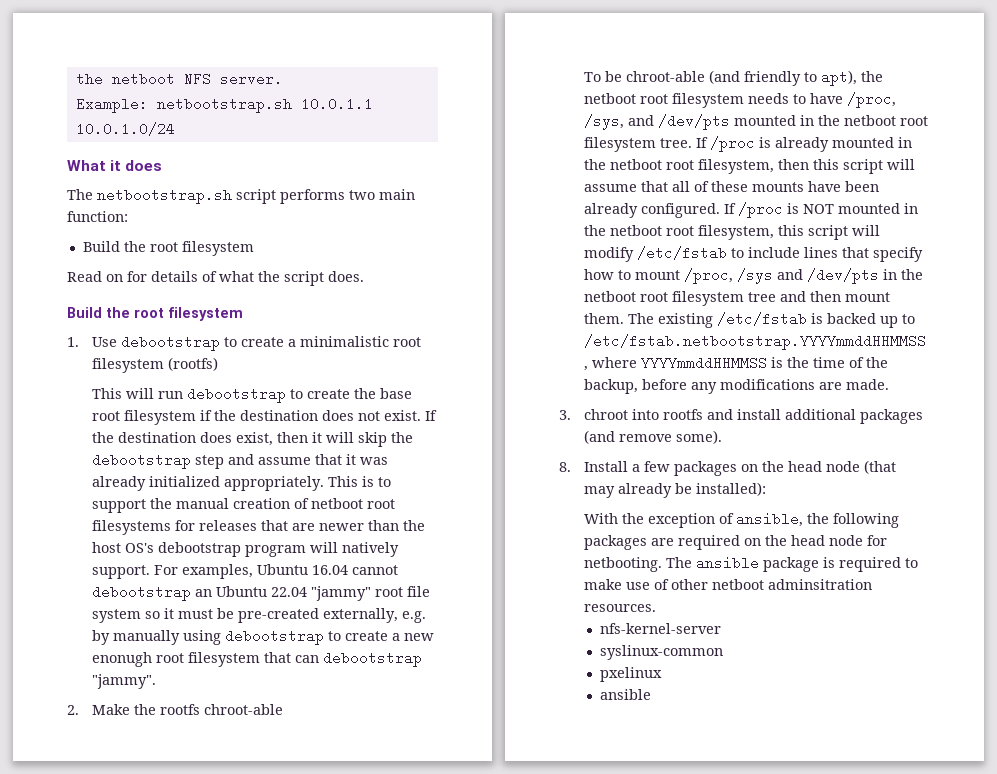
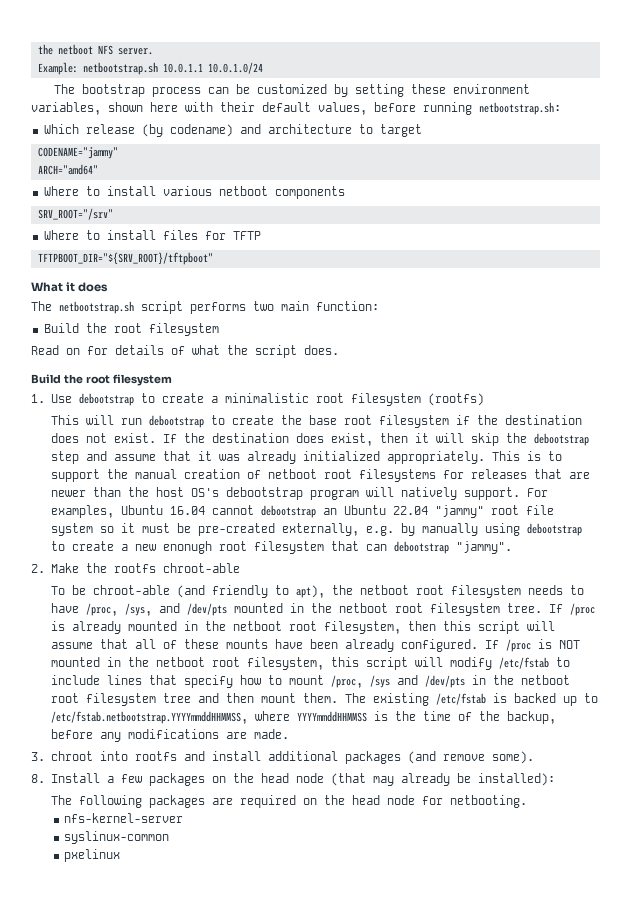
(175, 129) none -> [54,84,531,97] [31,102,561,115] [43,124,422,137] [37,147,118,159] [37,164,98,175] [43,186,345,199] [37,208,113,220] [43,230,261,240] [37,252,213,265] // The bootstrap process can be customized by setting these environment variables, shown here with their default values, before running netbootstrap.sh: // Which release (by codename) and architecture to target // CODENAME="jammy" // ARCH="amd64" // Where to install various netboot components // SRV_ROOT="/srv" // Where to install files for TFTP // TFTPBOOT_DIR="${SRV_ROOT}/tftpboot"
[584,512,830,528] With the exception of ansible, the -> [51,795,73,805] The
[666,556,919,572] [584,579,873,590] [584,604,657,612] The ansible package is required to make use of other netboot adminsitration resources. -> (528, 801) none
[600,689,652,700] // ansible -> (120, 855) none

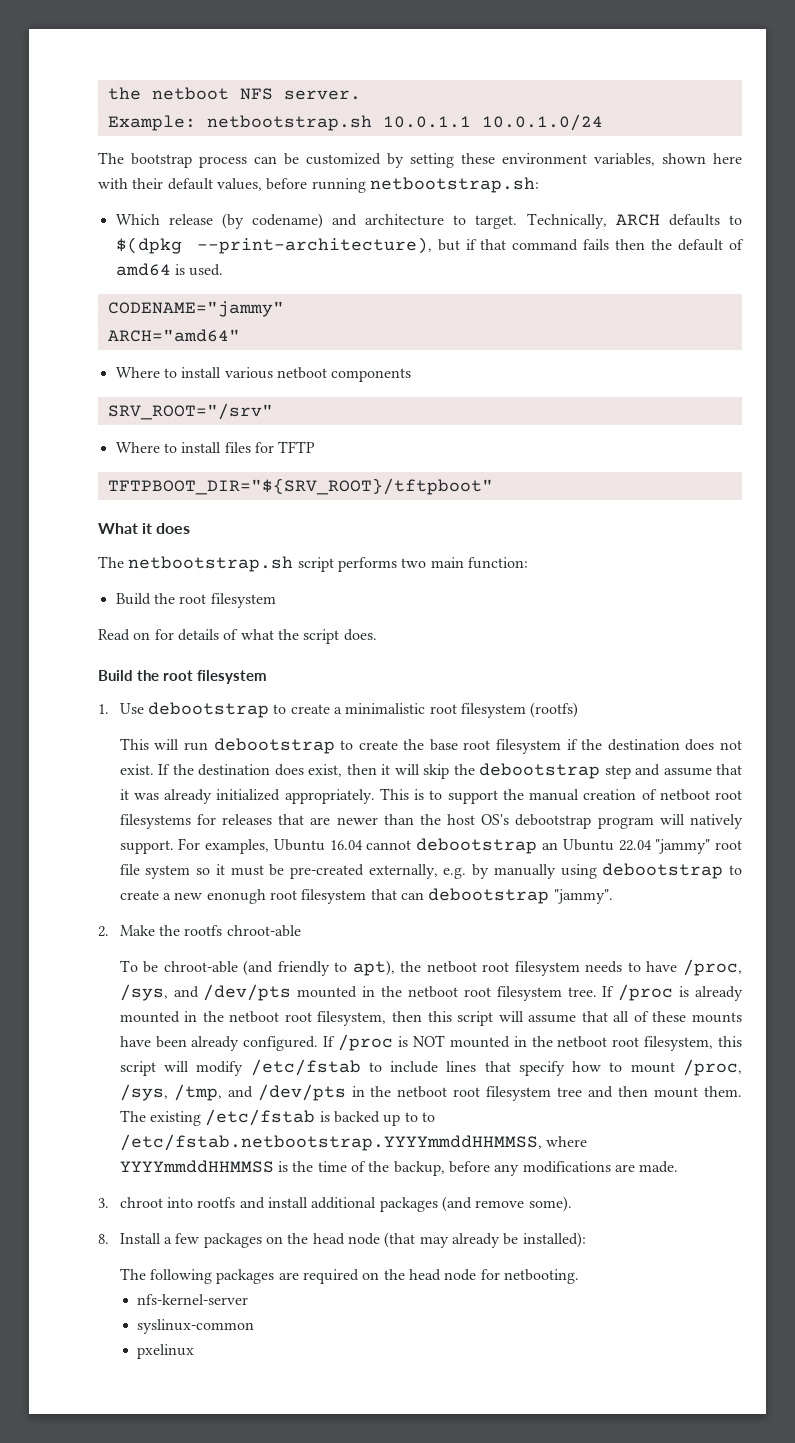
[379,124,422,137] target -> [475,213,742,229] [115,237,745,254] [115,263,224,276] target. Technically, ARCH defaults to $(dpkg --print-architecture), but if that command fails then the default of amd64 is used.
[370,675,391,688] /sys -> [119,1084,222,1101] /sys, /tmp,
(599, 698) none -> [421,1112,435,1122] to

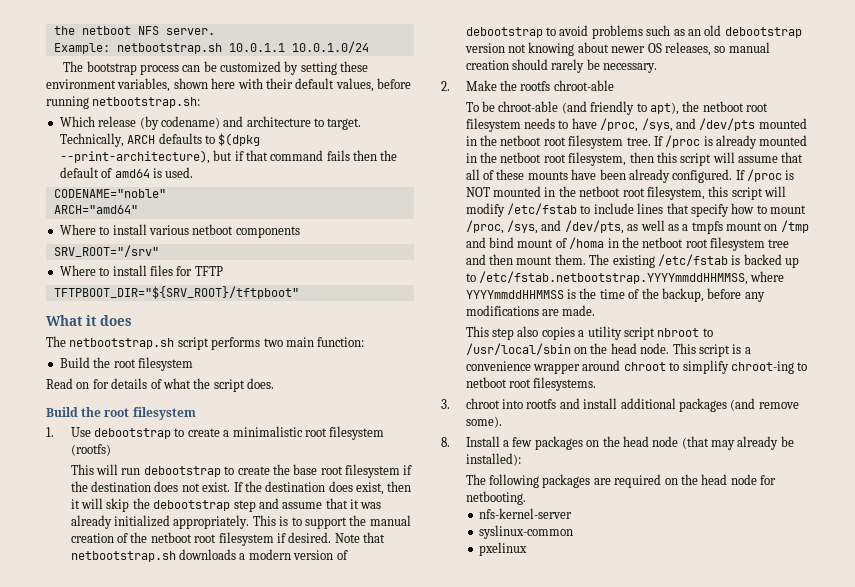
[107,301,284,317] CODENAME="jammy" -> [53,189,166,198] CODENAME="noble"
[659,789,742,801] [119,814,743,829] [119,838,743,854] [119,863,743,879] [119,888,613,904] netboot root filesystems for releases that are newer than the host OS's debootstrap program will natively support. For examples, Ubuntu 16.04 cannot debootstrap an Ubuntu 22.04 "jammy" root file system so it must be pre-created externally, e.g. by manually using debootstrap to create a new enonugh root filesystem that can debootstrap "jammy". -> [130,532,386,546] [70,549,348,562] [465,25,802,39] [464,42,770,56] [465,59,658,73] the netboot root filesystem if desired. Note that netbootstrap.sh downloads a modern version of debootstrap to avoid problems such as an old debootstrap version not knowing about newer OS releases, so manual creation should rarely be necessary.
[173,1084,346,1101] /tmp, and /dev/pts -> [541,220,809,234] [465,237,605,249] and /dev/pts, as well as a tmpfs mount on /tmp and bind mount of /homa
[421,1112,435,1122] to -> (476, 277) none
(679, 1167) none -> [465,326,713,340] [465,343,751,357] [465,360,808,374] [465,377,597,391] // This step also copies a utility script nbroot to /usr/local/sbin on the head node. This script is a convenience wrapper around chroot to simplify chroot-ing to netboot root filesystems.

